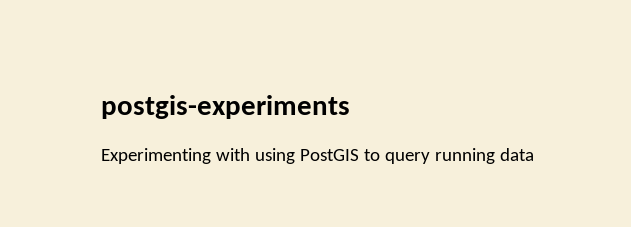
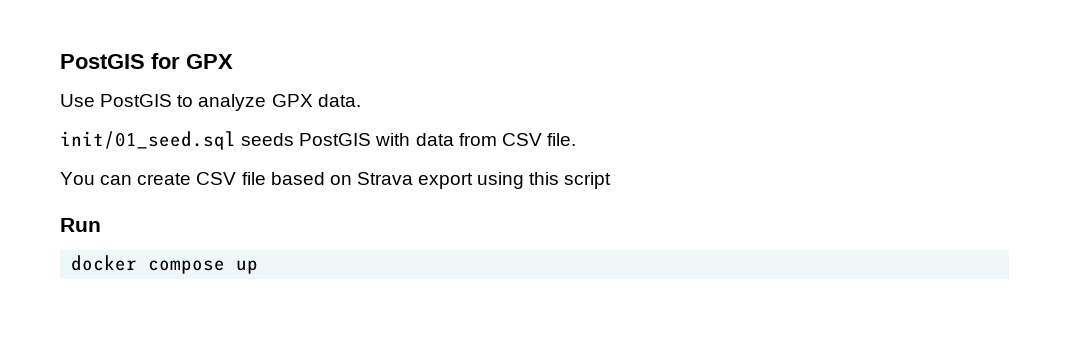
[101,95,350,119] [101,148,534,164] postgis-experiments // Experimenting with using PostGIS to query running data -> [60,53,233,69] [60,94,361,111] [60,131,576,150] [60,172,612,189] [60,218,101,232] [71,255,259,274] PostGIS for GPX // Use PostGIS to analyze GPX data. // init/01_seed.sql seeds PostGIS with data from CSV file. // You can create CSV file based on Strava export using this script // Run // docker compose up

